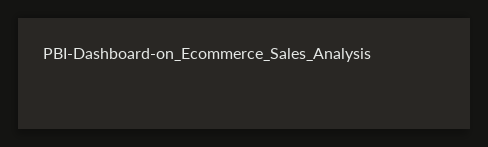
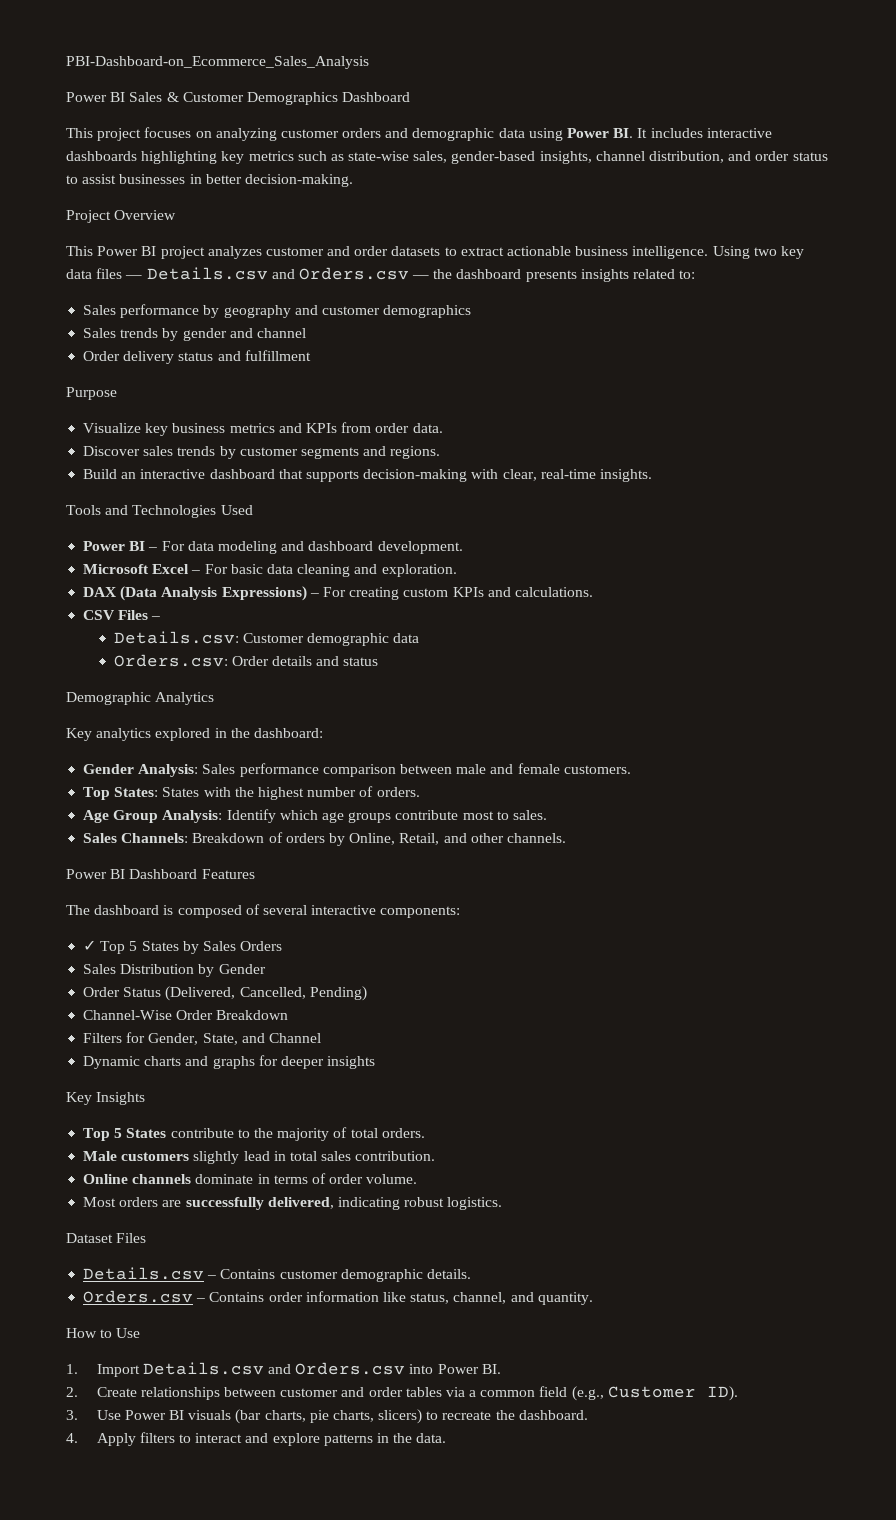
(371, 55) none -> [66,92,411,105] [66,127,772,141] [66,151,828,164] [66,174,353,187] [66,210,177,223] [66,246,804,259] [66,267,696,282] [83,304,472,318] [83,328,306,341] [83,350,311,364] [66,387,117,400] [83,422,443,436] [83,446,441,459] [83,469,652,482] [66,505,253,518] [83,541,463,554] [83,564,457,577] [83,586,593,601] [83,610,161,620] [113,631,420,646] [113,654,379,667] [66,692,215,705] [66,728,323,741] [83,763,631,777] [83,786,420,800] [83,809,547,823] [83,832,566,846] [66,869,255,879] [66,904,461,918] [83,940,283,954] [83,964,266,977] [83,986,367,1001] [83,1010,289,1020] [83,1032,321,1045] [83,1055,376,1069] [66,1092,146,1105] [83,1127,425,1141] [83,1151,436,1164] [83,1173,418,1184] [83,1197,503,1210] [66,1233,147,1243] [83,1267,471,1282] [83,1290,593,1305] [66,1328,141,1338] [66,1362,501,1377] [66,1386,738,1401] [66,1409,588,1424] [66,1432,447,1446] // Power BI Sales & Customer Demographics Dashboard // This project focuses on analyzing customer orders and demographic data using Power BI. It includes interactive dashboards highlighting key metrics such as state-wise sales, gender-based insights, channel distribution, and order status to assist businesses in better decision-making. // Project Overview // This Power BI project analyzes customer and order datasets to extract actionable business intelligence. Using two key data files — Details.csv and Orders.csv — the dashboard presents insights related to: // Sales performance by geography and customer demographics // Sales trends by gender and channel // Order delivery status and fulfillment // Purpose // Visualize key business metrics and KPIs from order data. // Discover sales trends by customer segments and regions. // Build an interactive dashboard that supports decision-making with clear, real-time insights. // Tools and Technologies Used // Power BI – For data modeling and dashboard development. // Microsoft Excel – For basic data cleaning and exploration. // DAX (Data Analysis Expressions) – For creating custom KPIs and calculations. // CSV Files – // Details.csv: Customer demographic data // Orders.csv: Order details and status // Demographic Analytics // Key analytics explored in the dashboard: // Gender Analysis: Sales performance comparison between male and female customers. // Top States: States with the highest number of orders. // Age Group Analysis: Identify which age groups contribute most to sales. // Sales Channels: Breakdown of orders by Online, Retail, and other channels. // Power BI Dashboard Features // The dashboard is composed of several interactive components: // ✓ Top 5 States by Sales Orders // Sales Distribution by Gender // Order Status (Delivered, Cancelled, Pending) // Channel-Wise Order Breakdown // Filters for Gender, State, and Channel // Dynamic charts and graphs for deeper insights // Key Insights // Top 5 States contribute to the majority of total orders. // Male customers slightly lead in total sales contribution. // Online channels dominate in terms of order volume. // Most orders are successfully delivered, indicating robust logistics. // Dataset Files // Details.csv – Contains customer demographic details. // Orders.csv – Contains order information like status, channel, and quantity. // How to Use // 1. Import Details.csv and Orders.csv into Power BI. // 2. Create relationships between customer and order tables via a common field (e.g., Customer ID). // 3. Use Power BI visuals (bar charts, pie charts, slicers) to recreate the dashboard. // 4. Apply filters to interact and explore patterns in the data.

